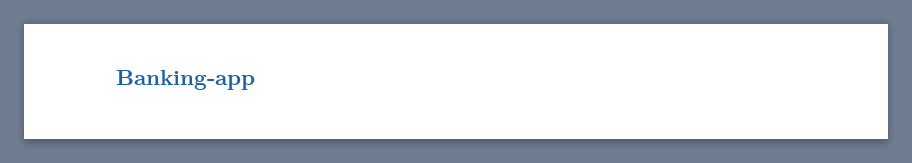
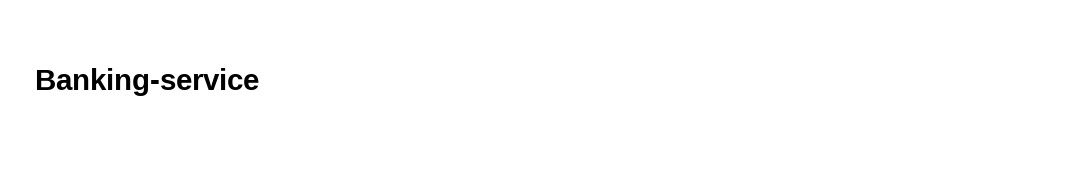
[116,70,255,90] Banking-app -> [35,68,259,96] Banking-service

